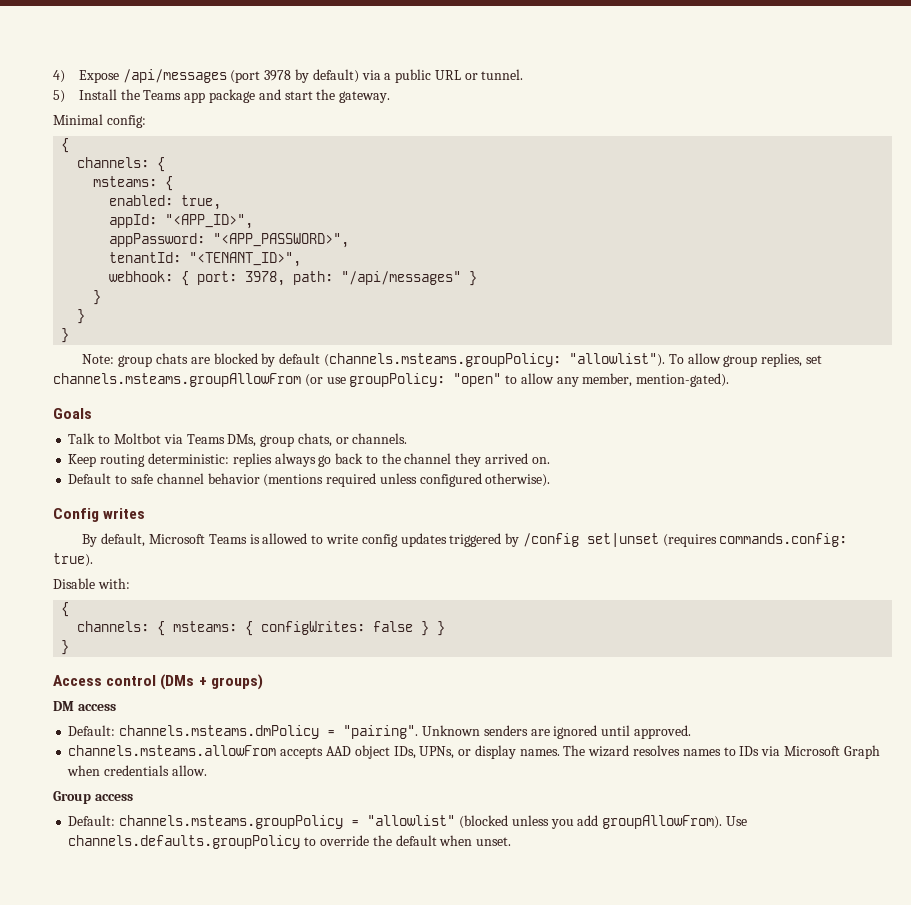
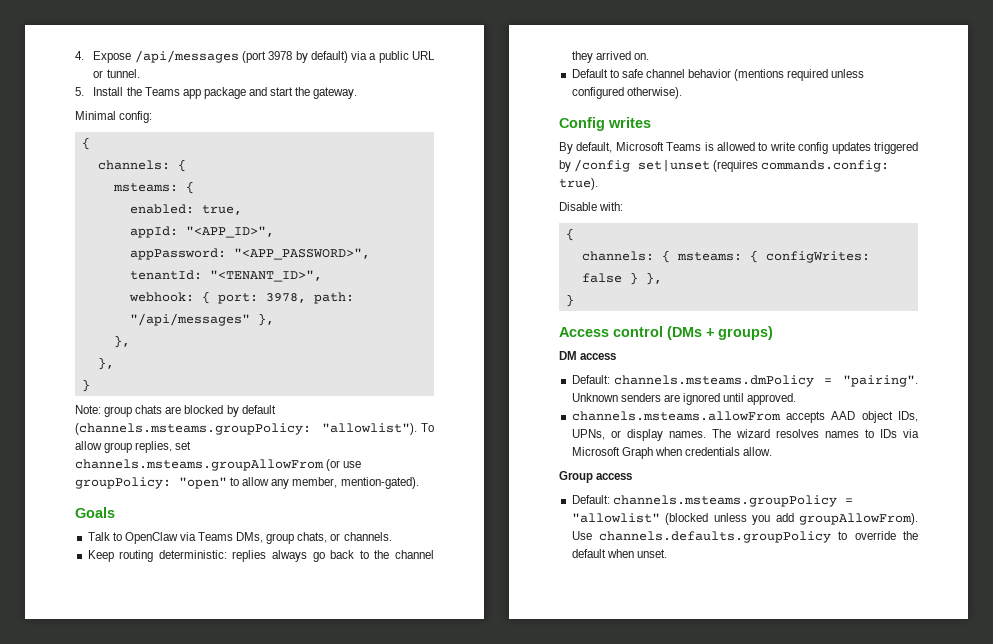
[53,70,65,83] 4) -> [75,51,84,60] 4.
[53,90,65,103] 5) -> [75,87,84,96] 5.
[469,271,478,286] [93,290,102,305] [77,309,86,324] } // } // } -> [257,313,274,326] [113,335,130,348] [97,357,114,370] }, // }, // },
[113,433,161,444] Moltbot -> [124,532,178,544] OpenClaw
[437,621,446,636] } -> [645,272,662,285] },

